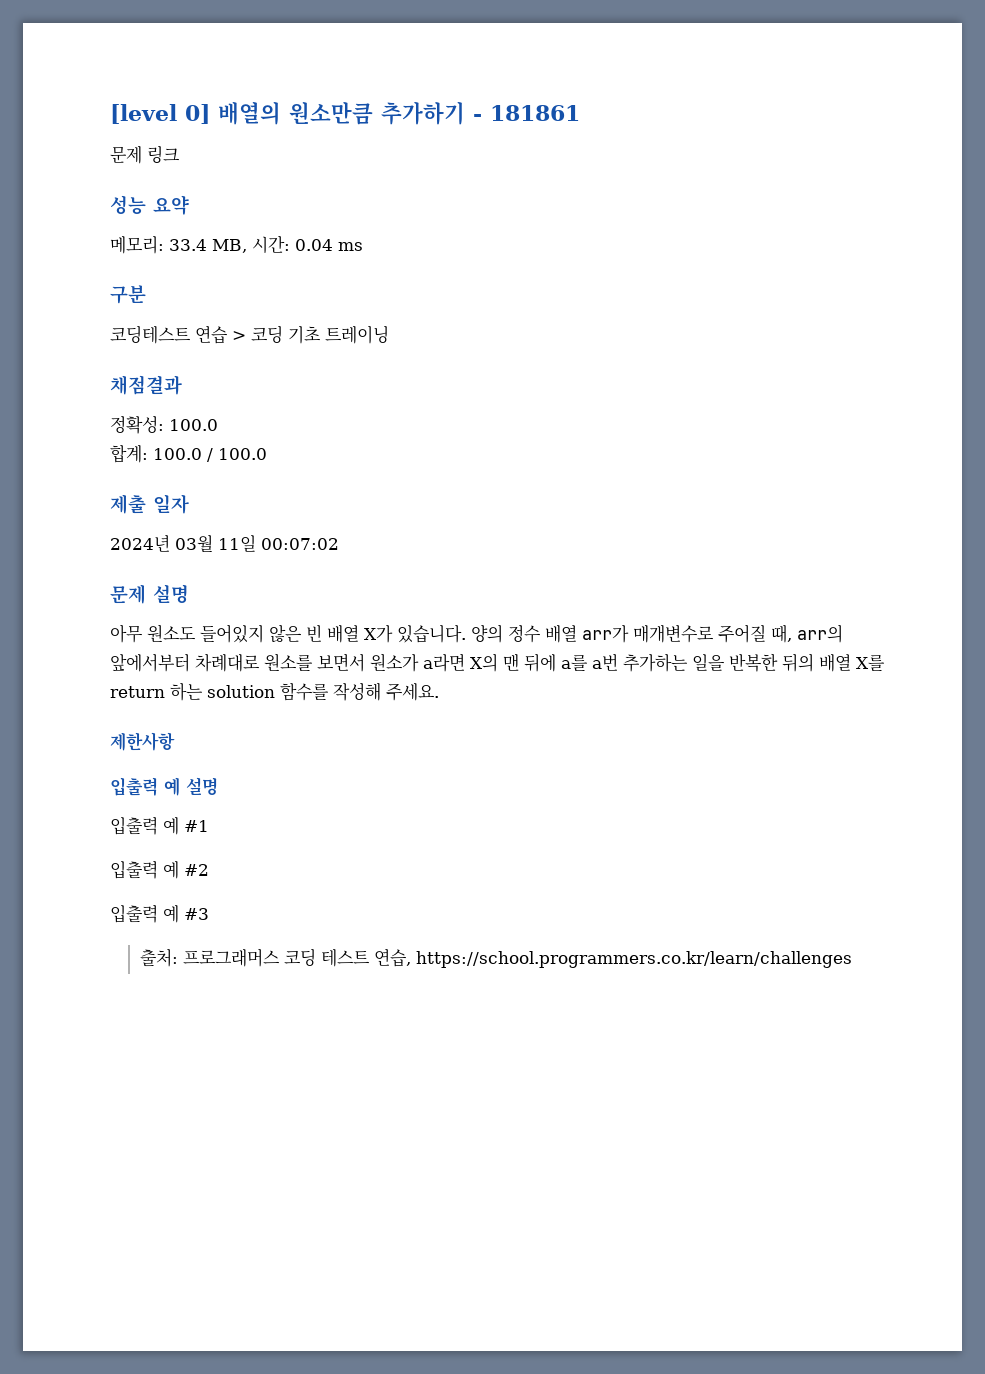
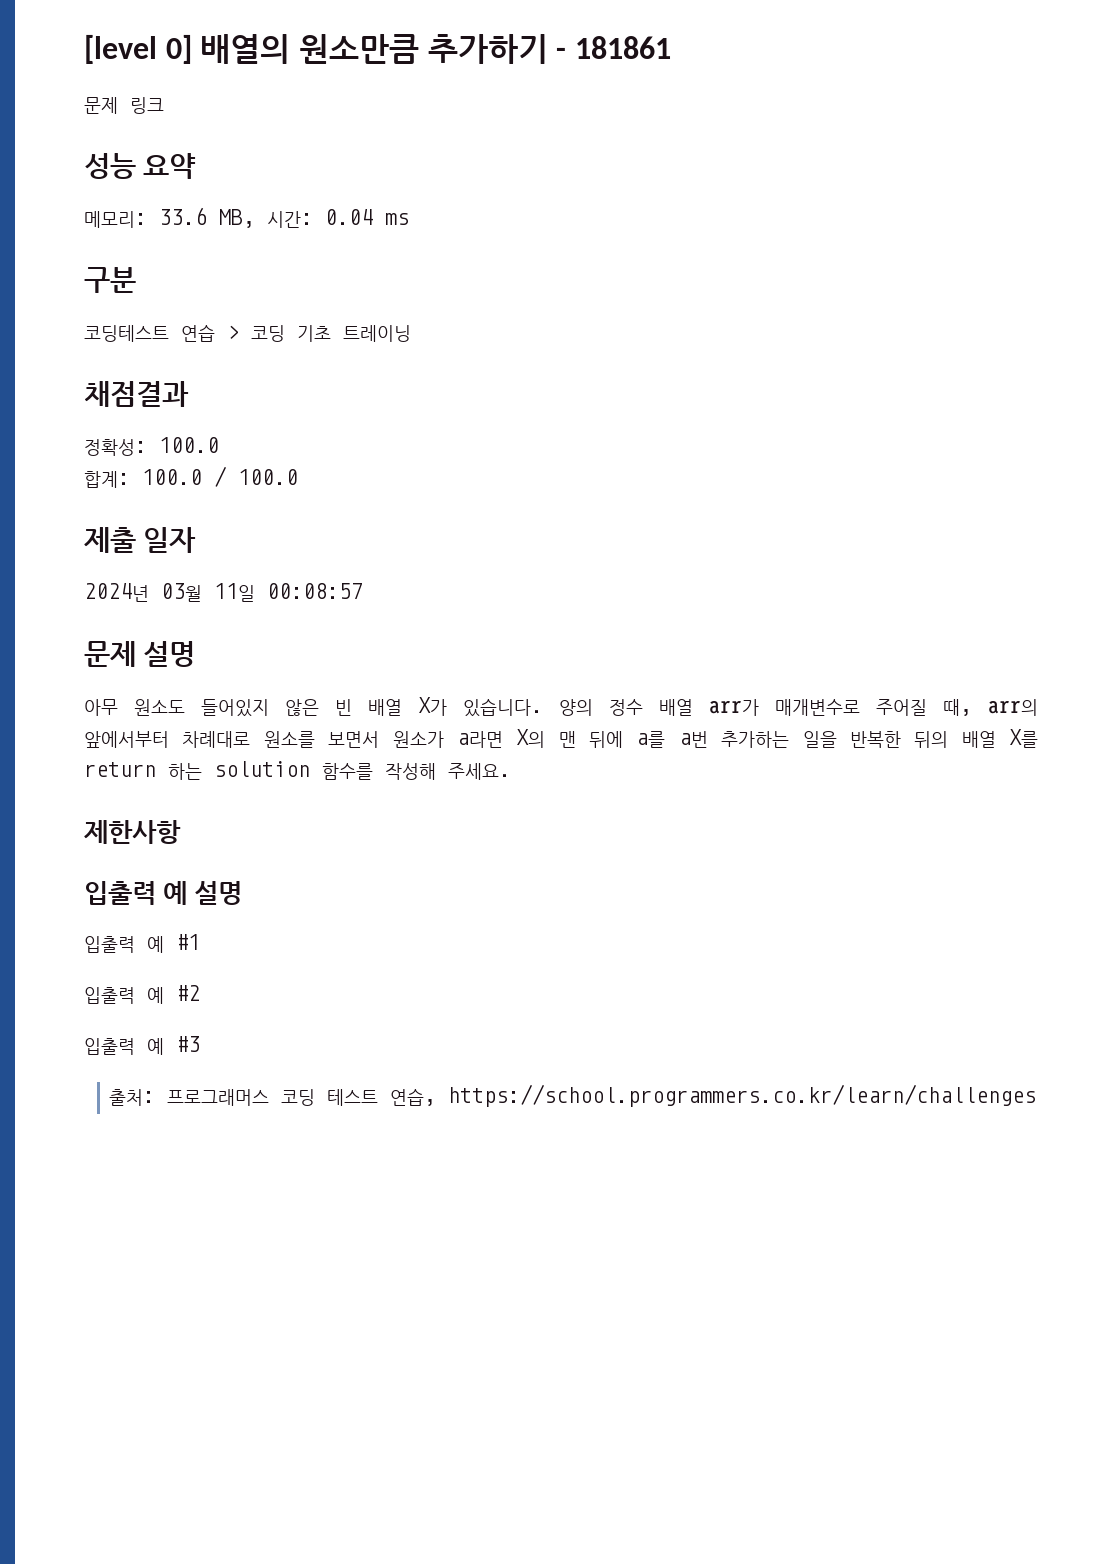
[169,239,207,251] 33.4 -> [159,207,207,225] 33.6
[261,538,339,550] 00:07:02 -> [267,583,363,599] 00:08:57

